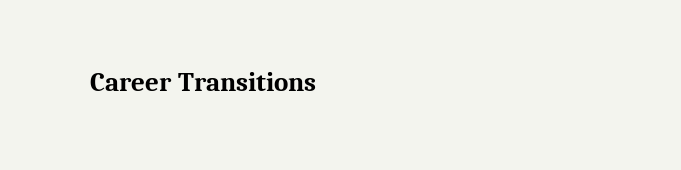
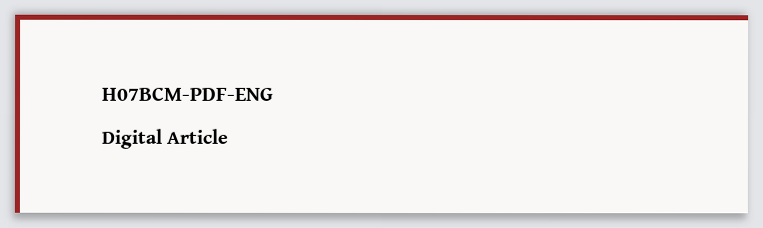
[90,72,317,91] Career Transitions -> [102,87,274,101] [101,128,229,149] H07BCM-PDF-ENG // Digital Article

